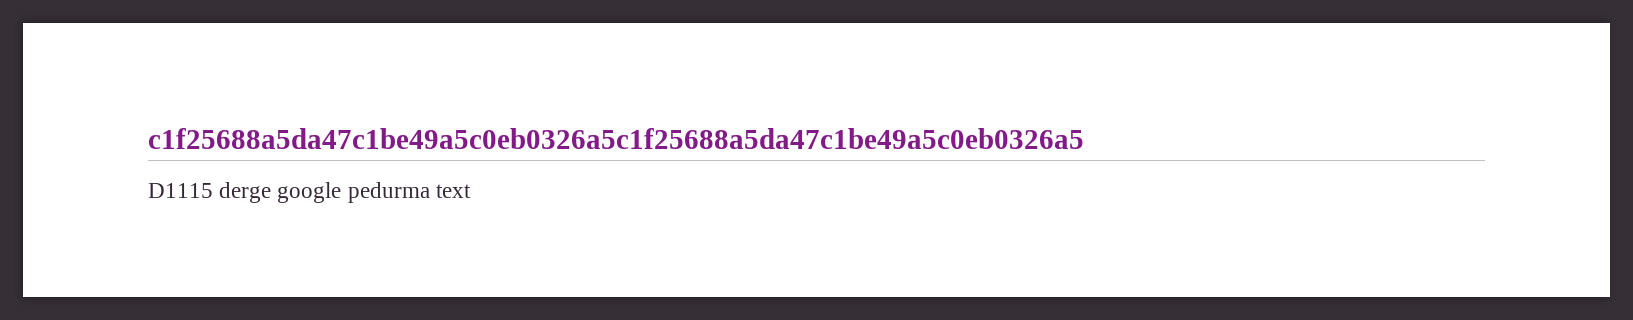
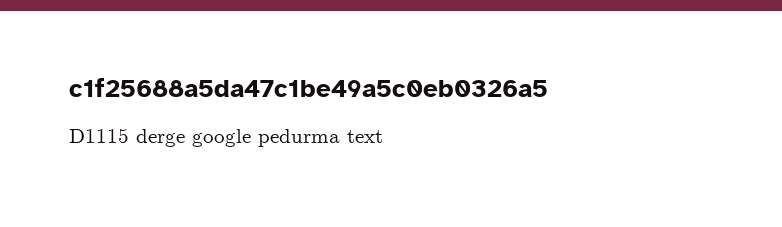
[148,128,1084,149] c1f25688a5da47c1be49a5c0eb0326a5c1f25688a5da47c1be49a5c0eb0326a5 -> [69,78,548,97] c1f25688a5da47c1be49a5c0eb0326a5

